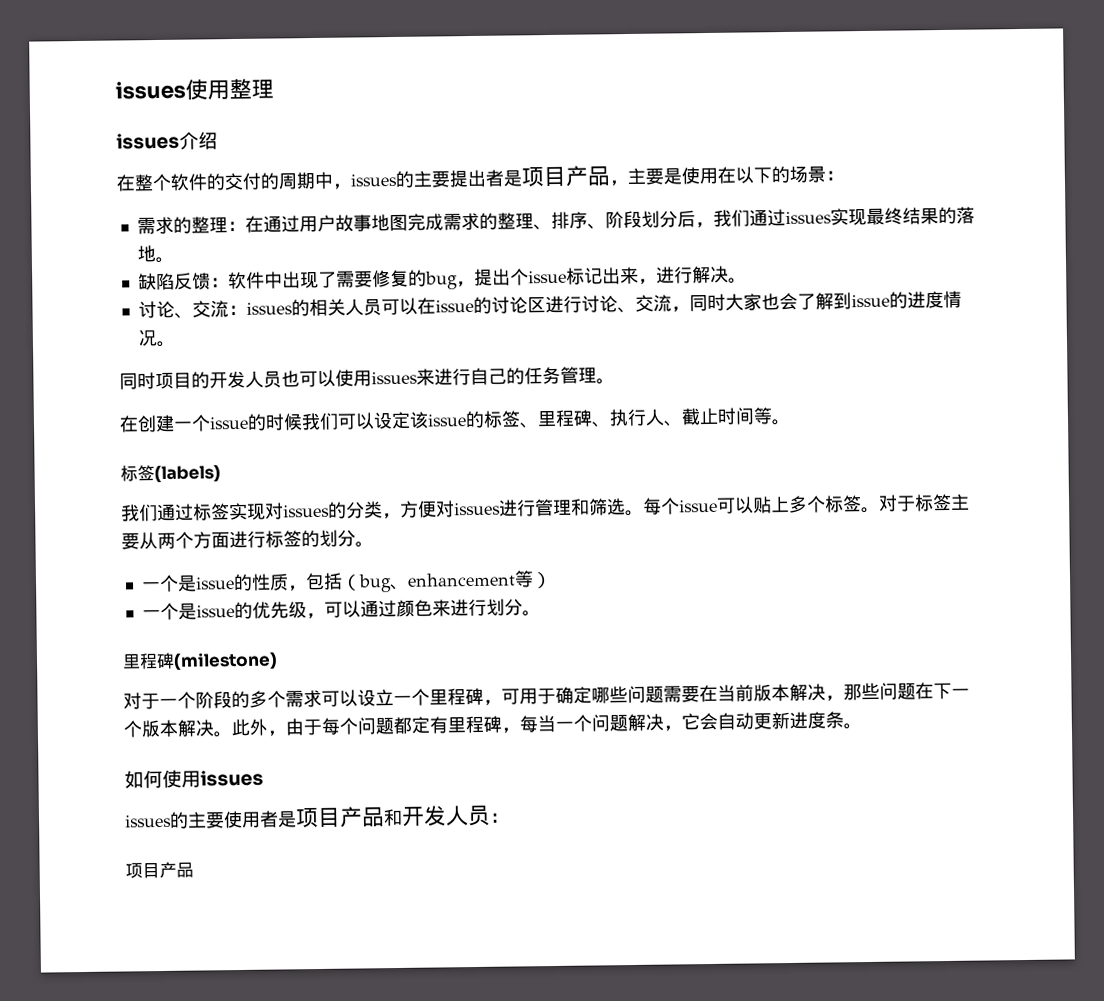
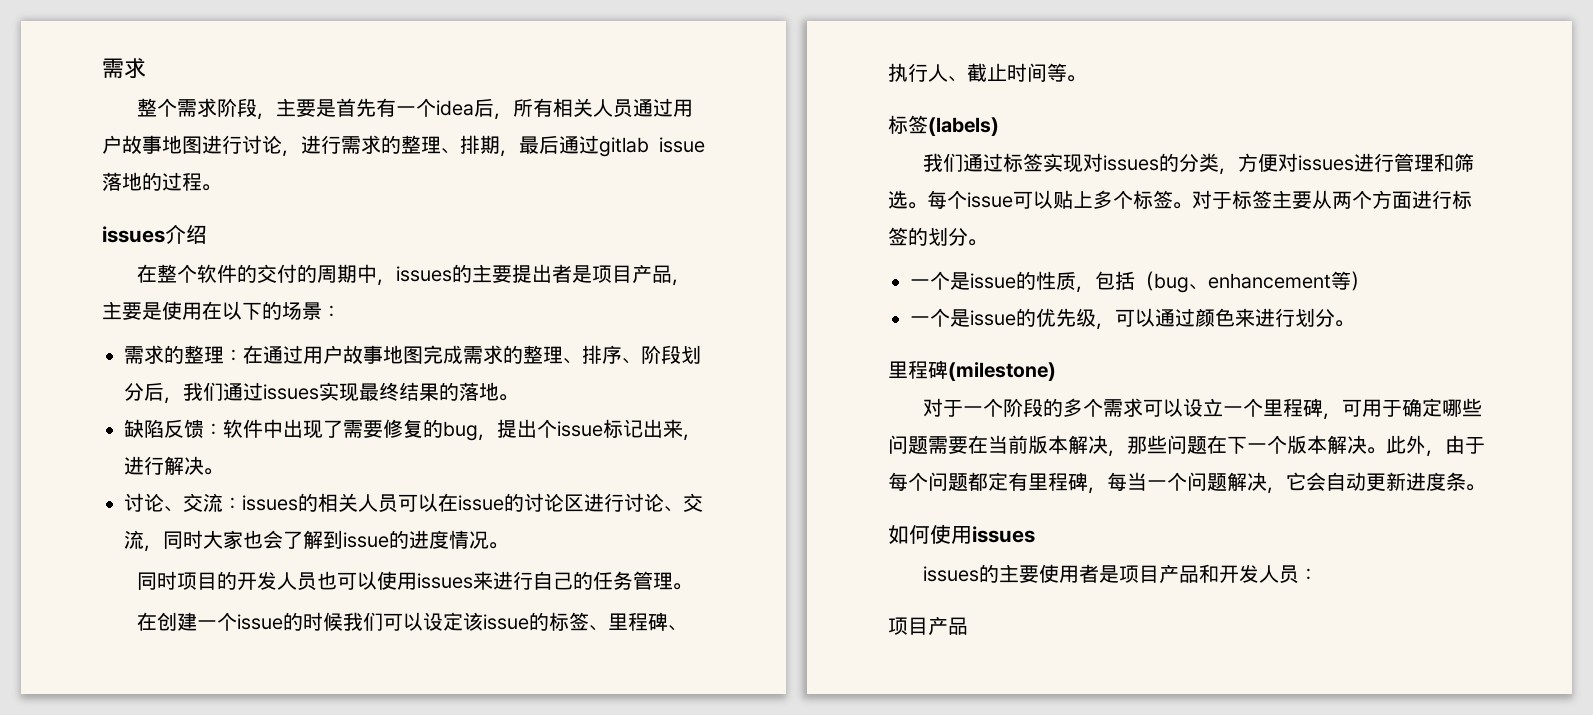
[115,78,274,100] issues使用整理 -> [102,58,146,79] [137,98,694,120] [102,135,705,157] [102,172,221,191] 需求 // 整个需求阶段，主要是首先有一个idea后，所有相关人员通过用户故事地图进行讨论，进行需求的整理、排期，最后通过gitlab issue落地的过程。

